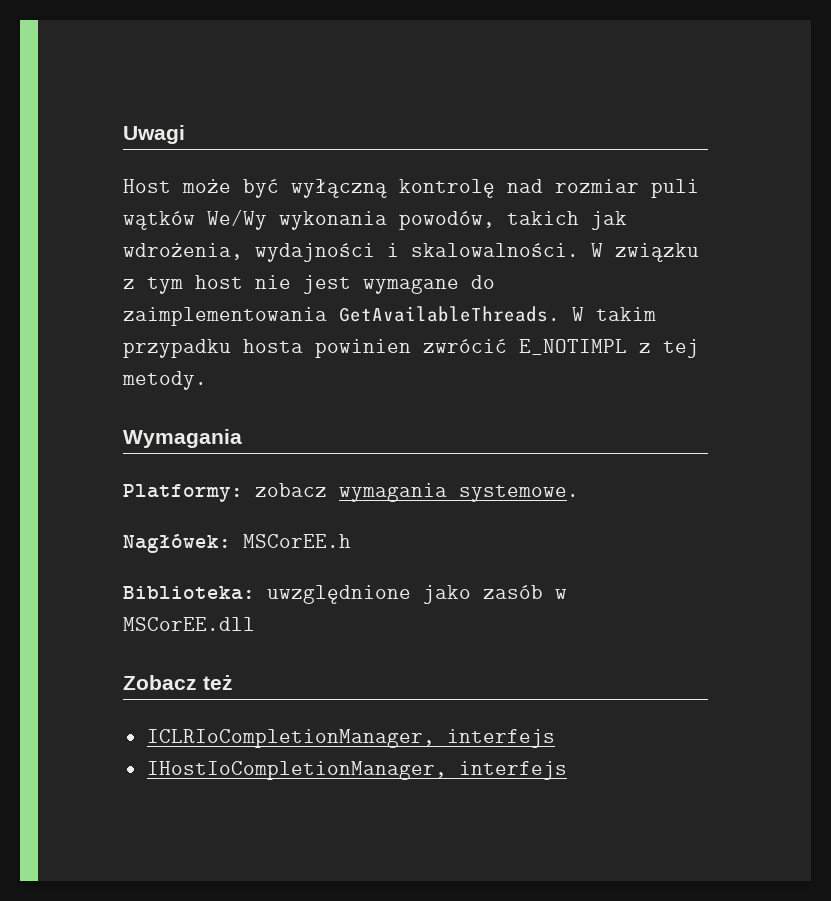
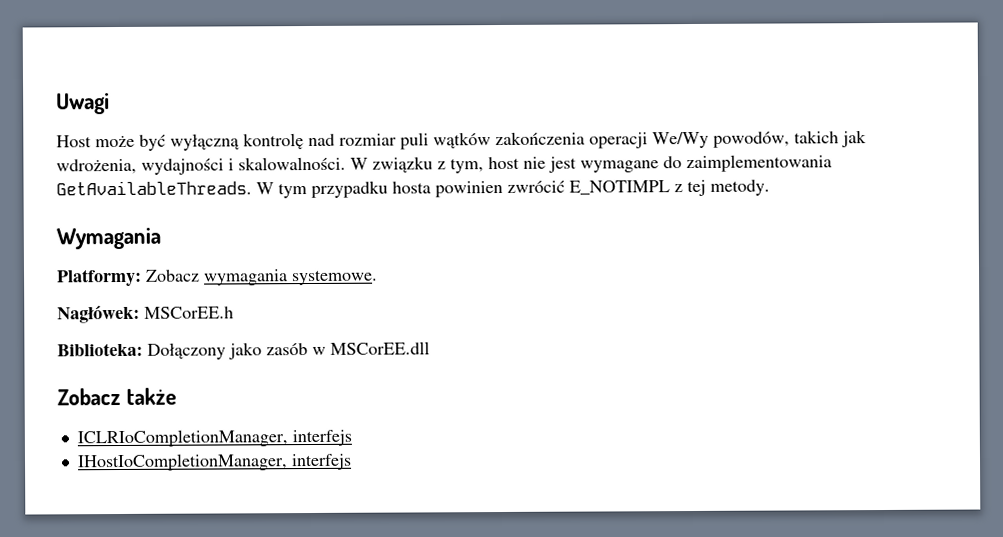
[207,209,387,230] We/Wy wykonania -> [495,131,709,149] zakończenia operacji We/Wy
[147,277,183,294] tym -> [450,158,484,174] tym,
[596,307,656,321] takim -> [278,183,307,199] tym
[255,483,327,497] zobacz -> [146,269,200,282] Zobacz
[267,585,411,604] uwzględnione -> [147,342,226,360] Dołączony
[203,675,233,690] też -> [125,387,177,405] także

